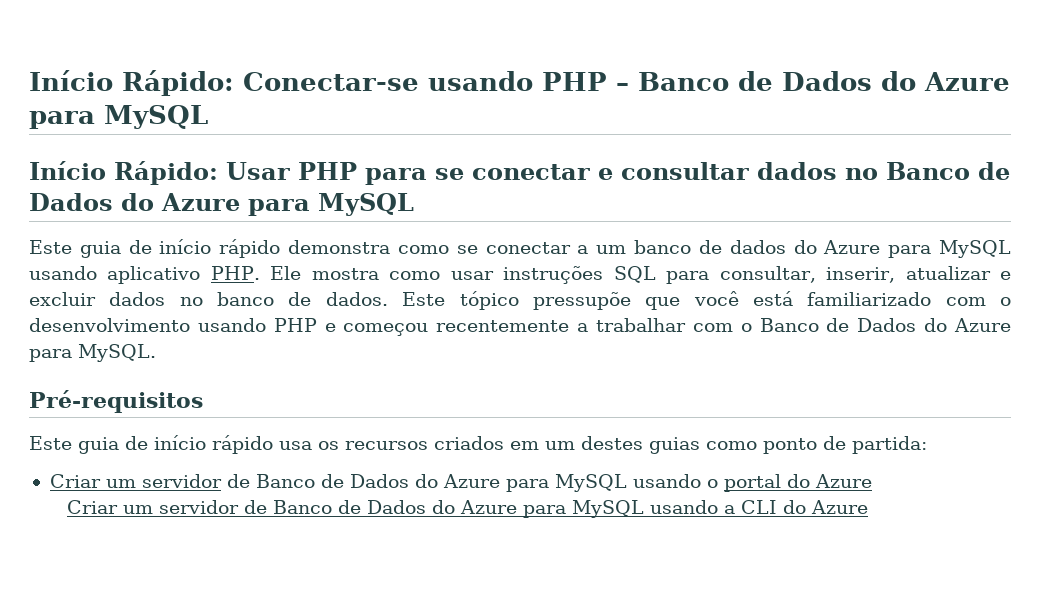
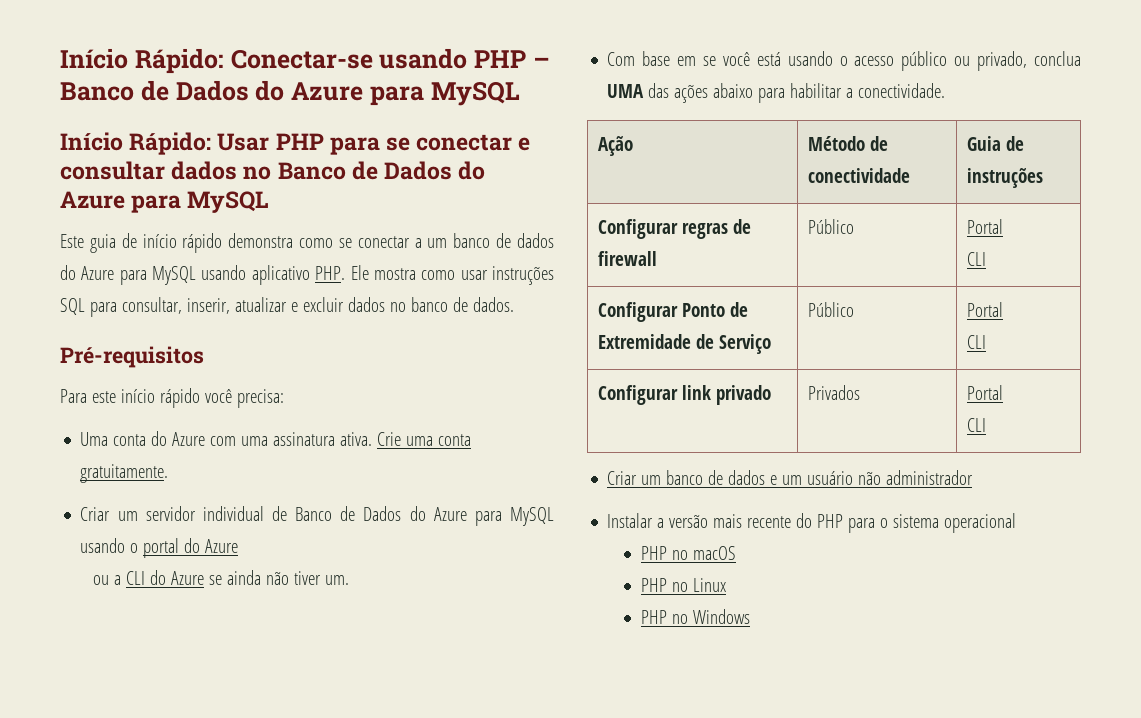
[402,291,1012,310] [29,318,1012,336] [29,344,156,362] [29,390,203,413] [29,435,927,454] [49,474,222,488] Este tópico pressupõe que você está familiarizado com o desenvolvimento usando PHP e começou recentemente a trabalhar com o Banco de Dados do Azure para MySQL. // Pré-requisitos // Este guia de início rápido usa os recursos criados em um destes guias como ponto de partida: // Criar um servidor -> [60,346,204,368] [60,388,284,408] [80,431,472,446] [80,464,169,483] [80,506,264,521] // Pré-requisitos // Para este início rápido você precisa: // Uma conta do Azure com uma assinatura ativa. Crie uma conta gratuitamente. // Criar um servidor individual
[66,500,868,518] Criar um servidor de Banco de Dados do Azure para MySQL usando a CLI do Azure -> [93,570,350,585] [607,51,1081,71] [607,83,946,103] [598,136,634,156] [808,136,889,151] [808,168,911,183] [967,136,1025,151] [967,168,1044,188] [598,219,752,239] [598,251,658,266] [808,219,855,234] [967,219,1004,234] [967,252,987,266] [598,302,749,322] [598,334,772,354] [808,302,855,317] [967,302,1004,317] [967,335,987,349] [598,385,772,405] [808,385,861,400] [967,385,1004,400] [967,418,987,432] [607,470,974,485] [607,513,1017,533] [640,546,736,560] [640,578,726,592] [640,609,750,624] ou a CLI do Azure se ainda não tiver um. // Com base em se você está usando o acesso público ou privado, conclua UMA das ações abaixo para habilitar a conectividade. // Ação | Método de conectividade | Guia de instruções // Configurar regras de firewall | Público | Portal // CLI // Configurar Ponto de Extremidade de Serviço | Público | Portal // CLI // Configurar link privado | Privados | Portal // CLI // Criar um banco de dados e um usuário não administrador // Instalar a versão mais recente do PHP para o sistema operacional // PHP no macOS // PHP no Linux // PHP no Windows

